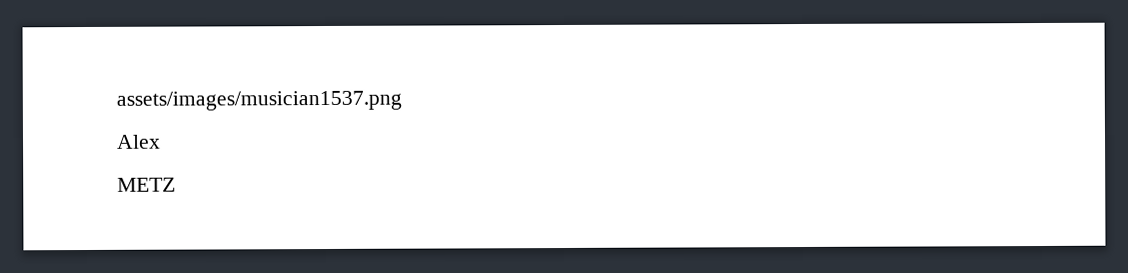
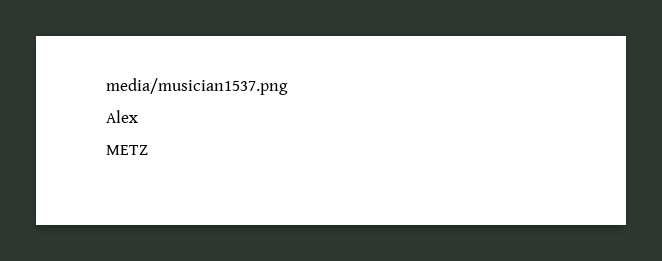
[116,90,402,111] assets/images/musician1537.png -> [106,78,288,95] media/musician1537.png

